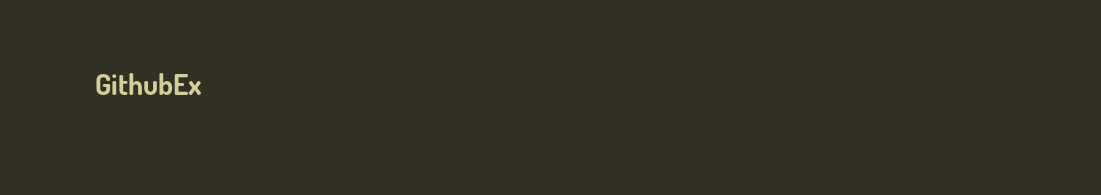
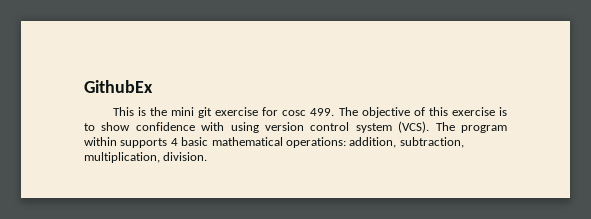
(202, 84) none -> [112,107,507,118] [84,121,507,133] [84,137,464,148] [84,152,208,163] // This is the mini git exercise for cosc 499. The objective of this exercise is to show confidence with using version control system (VCS). The program within supports 4 basic mathematical operations: addition, subtraction, multiplication, division.

